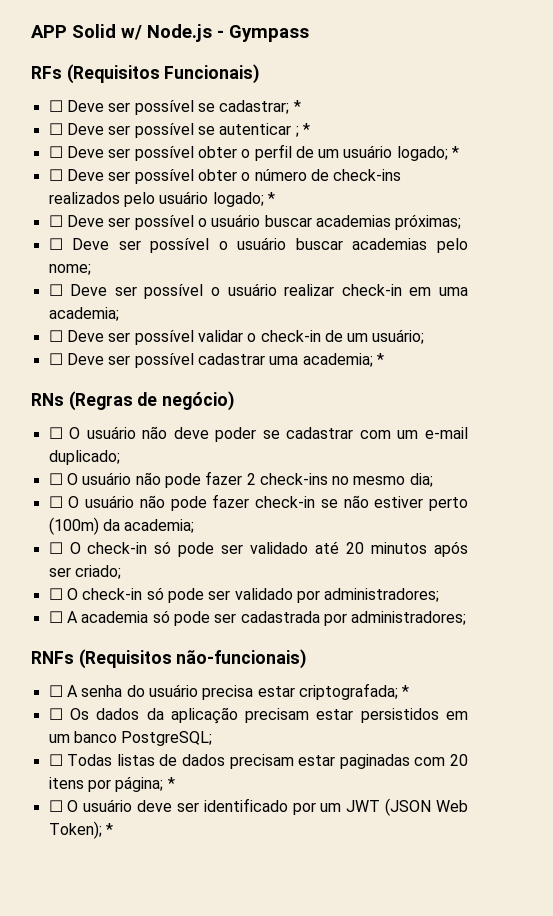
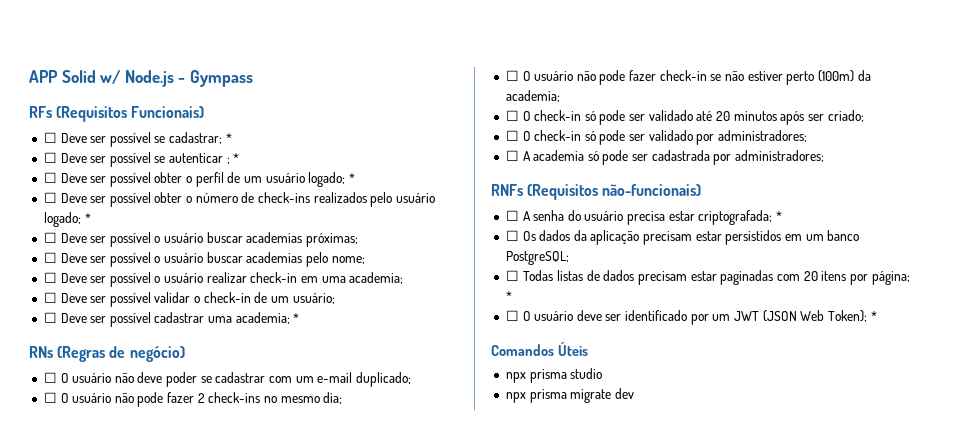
(113, 829) none -> [491,342,588,356] [505,368,603,383] [505,388,634,403] // Comandos Úteis // npx prisma studio // npx prisma migrate dev

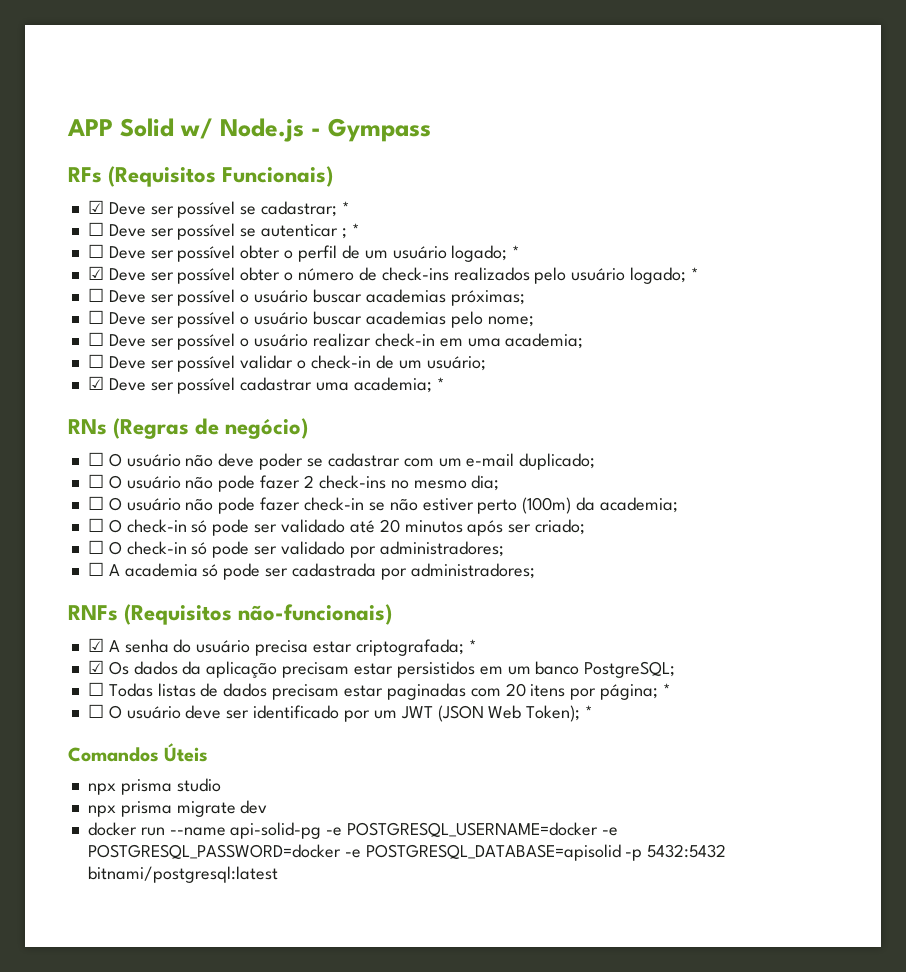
[43,132,57,143] ☐ -> [87,200,104,214] ☑
[43,192,57,203] ☐ -> [87,266,104,280] ☑
[43,312,57,323] ☐ -> [87,376,104,390] ☑
[505,210,519,221] ☐ -> [87,638,104,652] ☑
[505,230,519,241] ☐ -> [87,660,104,674] ☑
(634, 393) none -> [87,822,618,839] [87,844,727,861] [87,866,278,883] // docker run --name api-solid-pg -e POSTGRESQL_USERNAME=docker -e POSTGRESQL_PASSWORD=docker -e POSTGRESQL_DATABASE=apisolid -p 5432:5432 bitnami/postgresql:latest

